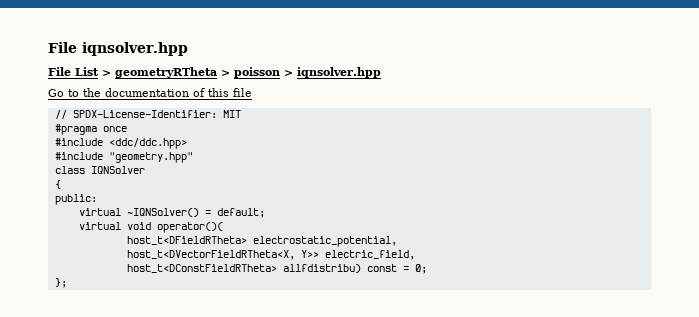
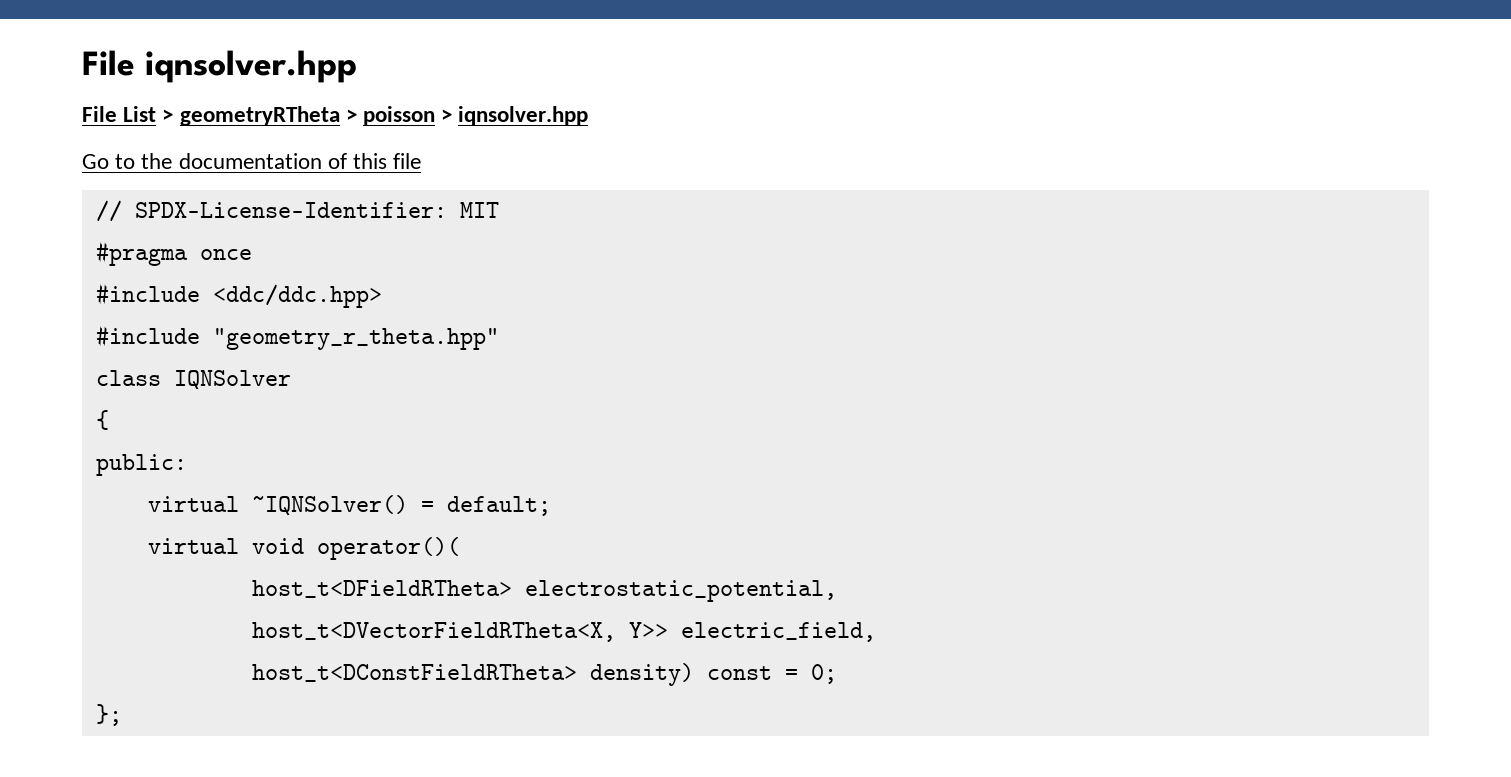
[108,152,193,163] "geometry.hpp" -> [212,328,499,350] "geometry_r_theta.hpp"
[282,264,361,273] allfdistribu) -> [589,663,694,686] density)

